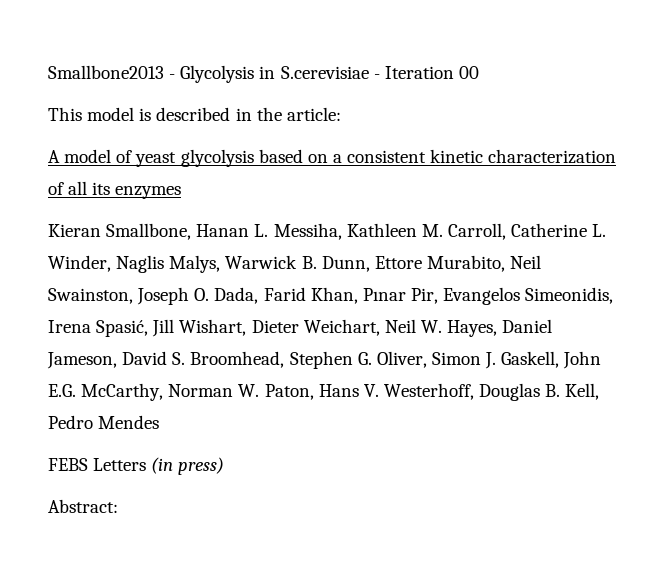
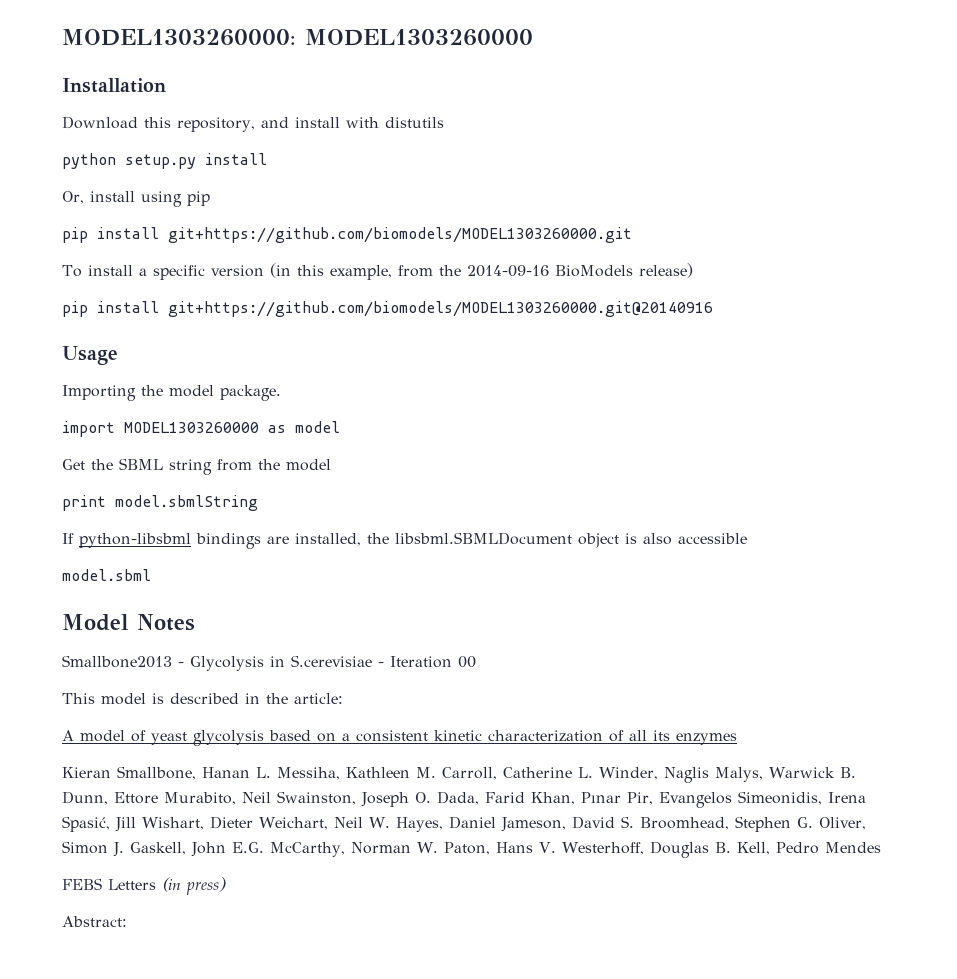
(48, 72) none -> [62,29,533,46] [62,78,166,93] [62,116,444,132] [62,153,267,169] [62,191,210,207] [62,227,632,243] [62,263,693,280] [62,301,713,317] [62,346,118,365] [62,385,281,401] [62,421,340,437] [62,458,331,475] [62,495,258,511] [62,532,747,549] [62,569,151,581] [62,614,195,631] MODEL1303260000: MODEL1303260000 // Installation // Download this repository, and install with distutils // python setup.py install // Or, install using pip // pip install git+https://github.com/biomodels/MODEL1303260000.git // To install a specific version (in this example, from the 2014-09-16 BioModels release) // pip install git+https://github.com/biomodels/MODEL1303260000.git@20140916 // Usage // Importing the model package. // import MODEL1303260000 as model // Get the SBML string from the model // print model.sbmlString // If python-libsbml bindings are installed, the libsbml.SBMLDocument object is also accessible // model.sbml // Model Notes //

